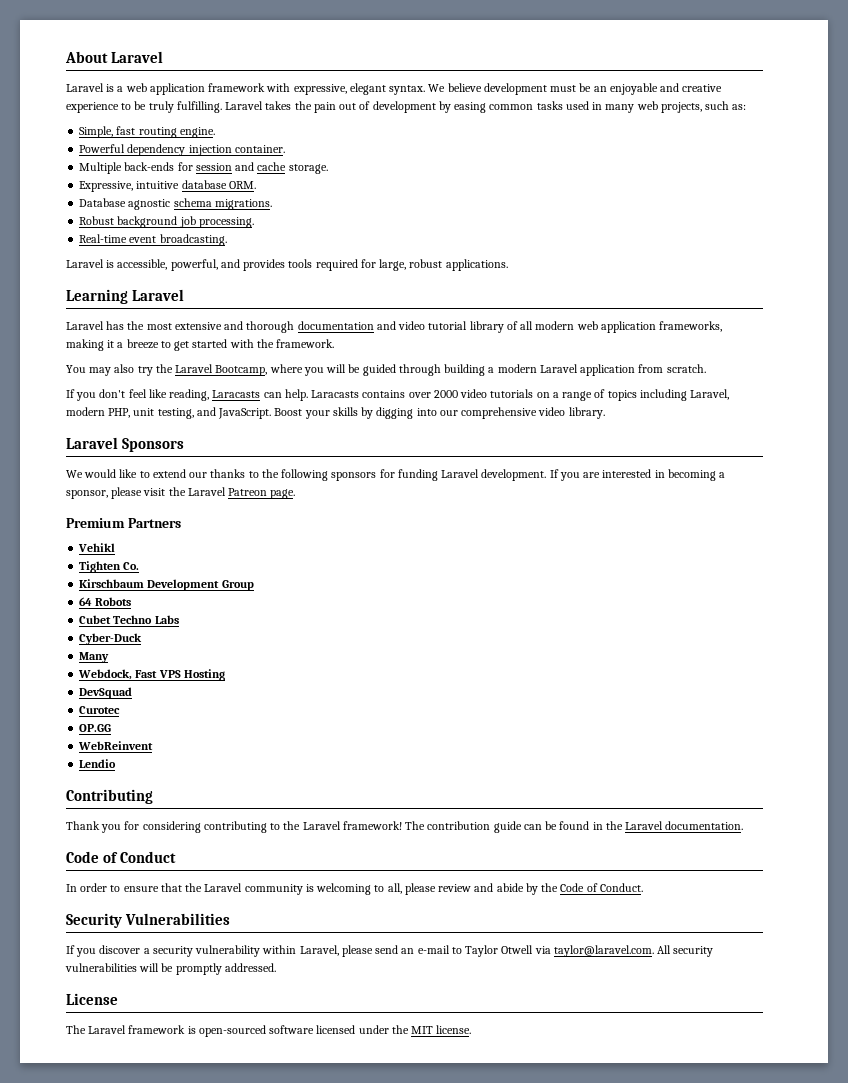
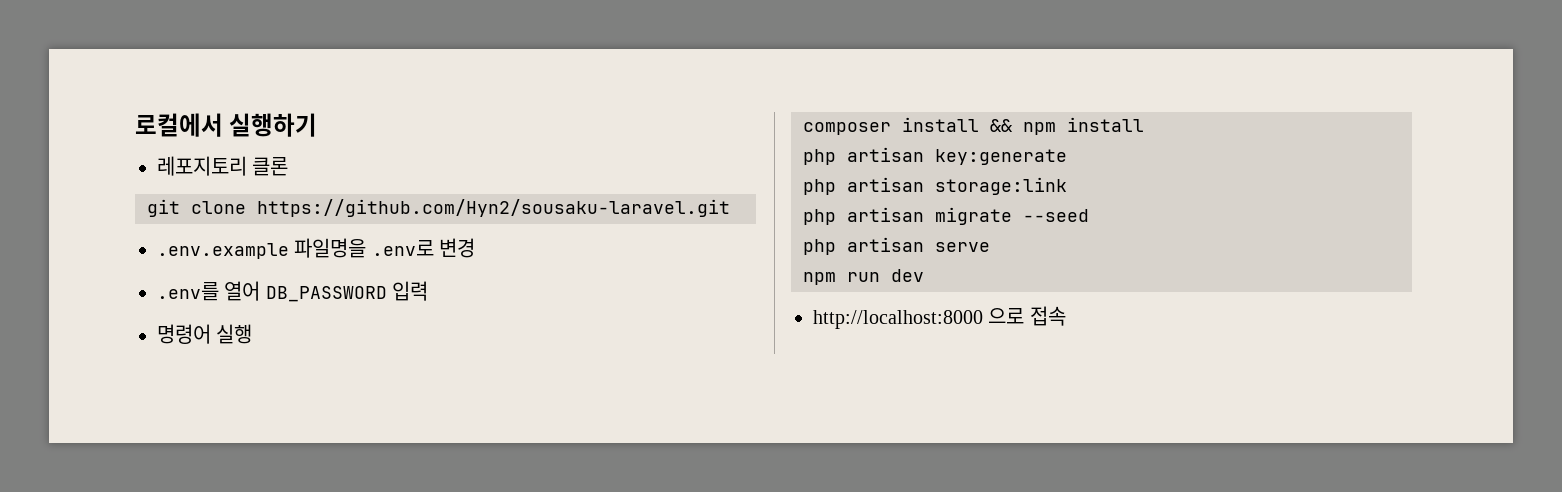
[65,51,164,63] [66,83,723,95] [66,101,747,113] [79,126,215,138] [79,144,285,156] [79,162,328,174] [79,180,256,192] [79,198,272,210] [79,216,254,228] [79,234,227,246] [66,259,508,271] [66,289,185,304] [66,321,723,333] [66,339,335,351] [66,364,706,376] [66,389,730,401] [66,407,605,419] [66,437,185,452] [66,469,726,481] [66,487,296,499] [66,518,181,528] [78,543,116,552] [79,561,140,573] [79,579,254,591] [79,597,132,606] [79,615,179,624] [79,633,143,645] [79,652,110,663] [78,669,225,681] [79,687,133,699] [79,706,121,714] [79,724,112,732] [78,741,154,750] [79,759,117,768] [66,789,153,804] [66,821,744,833] [66,851,177,863] [66,883,643,895] [66,913,231,928] [66,945,714,957] [65,963,276,975] [66,993,118,1005] [66,1025,472,1037] About Laravel // Laravel is a web application framework with expressive, elegant syntax. We believe development must be an enjoyable and creative experience to be truly fulfilling. Laravel takes the pain out of development by easing common tasks used in many web projects, such as: // Simple, fast routing engine. // Powerful dependency injection container. // Multiple back-ends for session and cache storage. // Expressive, intuitive database ORM. // Database agnostic schema migrations. // Robust background job processing. // Real-time event broadcasting. // Laravel is accessible, powerful, and provides tools required for large, robust applications. // Learning Laravel // Laravel has the most extensive and thorough documentation and video tutorial library of all modern web application frameworks, making it a breeze to get started with the framework. // You may also try the Laravel Bootcamp, where you will be guided through building a modern Laravel application from scratch. // If you don't feel like reading, Laracasts can help. Laracasts contains over 2000 video tutorials on a range of topics including Laravel, modern PHP, unit testing, and JavaScript. Boost your skills by digging into our comprehensive video library. // Laravel Sponsors // We would like to extend our thanks to the following sponsors for funding Laravel development. If you are interested in becoming a sponsor, please visit the Laravel Patreon page. // Premium Partners // Vehikl // Tighten Co. // Kirschbaum Development Group // 64 Robots // Cubet Techno Labs // Cyber-Duck // Many // Webdock, Fast VPS Hosting // DevSquad // Curotec // OP.GG // WebReinvent // Lendio // Contributing // Thank you for considering contributing to the Laravel framework! The contribution guide can be found in the Laravel documentation. // Code of Conduct // In order to ensure that the Laravel community is welcoming to all, please review and abide by the Code of Conduct. // Security Vulnerabilities // If you discover a security vulnerability within Laravel, please send an e-mail to Taylor Otwell via taylor@laravel.com. All security vulnerabilities will be promptly addressed. // License // The Laravel framework is open-sourced software licensed under the MIT license. -> [135,113,318,137] [157,156,289,176] [147,199,730,217] [157,238,476,259] [157,281,429,302] [157,324,253,344] [803,117,1144,135] [803,147,1067,165] [803,177,1067,195] [803,207,1089,225] [803,237,990,255] [803,269,924,285] [813,306,1066,329] 로컬에서 실행하기 // 레포지토리 클론 // git clone https://github.com/Hyn2/sousaku-laravel.git // .env.example 파일명을 .env로 변경 // .env를 열어 DB_PASSWORD 입력 // 명령어 실행 // composer install && npm install // php artisan key:generate // php artisan storage:link // php artisan migrate --seed // php artisan serve // npm run dev // http://localhost:8000 으로 접속

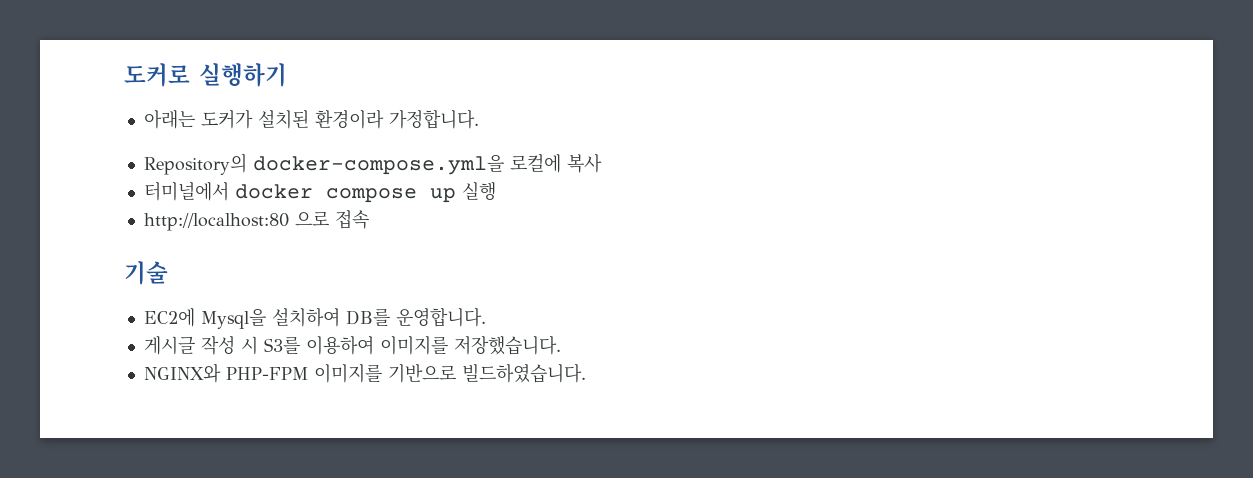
[135,113,223,137] 로컬에서 -> [124,63,190,87] 도커로
[157,156,289,176] [147,199,730,217] [157,238,476,259] [157,281,429,302] [157,324,253,344] [803,117,1144,135] [803,147,1067,165] [803,177,1067,195] [803,207,1089,225] [803,237,990,255] [803,269,924,285] [813,306,1066,329] 레포지토리 클론 // git clone https://github.com/Hyn2/sousaku-laravel.git // .env.example 파일명을 .env로 변경 // .env를 열어 DB_PASSWORD 입력 // 명령어 실행 // composer install && npm install // php artisan key:generate // php artisan storage:link // php artisan migrate --seed // php artisan serve // npm run dev // http://localhost:8000 으로 접속 -> [143,109,479,129] [143,153,602,175] [143,181,496,203] [143,210,369,231] [124,261,168,285] [143,307,486,329] [143,335,561,355] [143,363,586,383] 아래는 도커가 설치된 환경이라 가정합니다. // Repository의 docker-compose.yml을 로컬에 복사 // 터미널에서 docker compose up 실행 // http://localhost:80 으로 접속 // 기술 // EC2에 Mysql을 설치하여 DB를 운영합니다. // 게시글 작성 시 S3를 이용하여 이미지를 저장했습니다. // NGINX와 PHP-FPM 이미지를 기반으로 빌드하였습니다.

